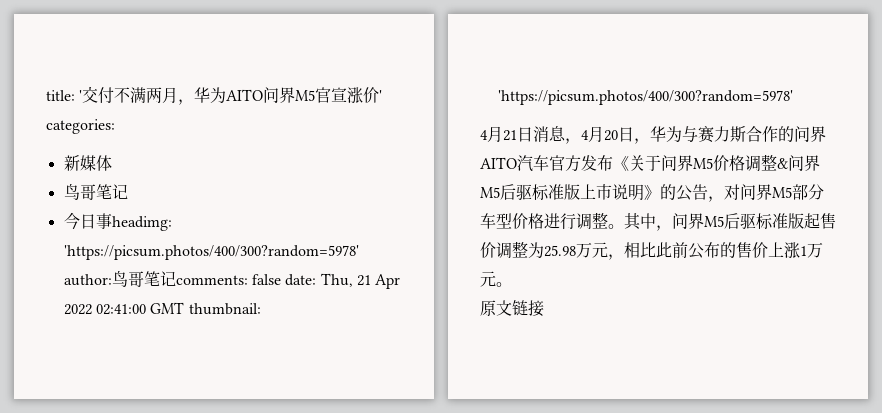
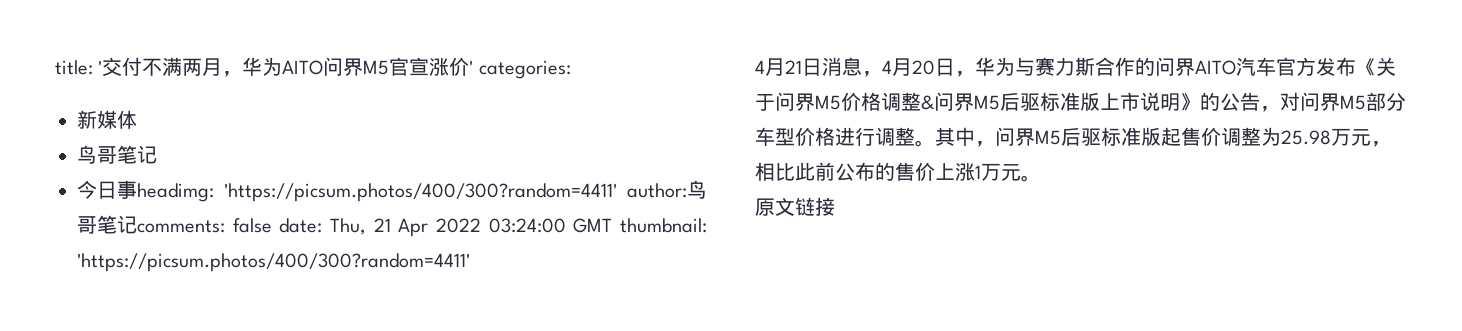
[63,245,359,260] 'https://picsum.photos/400/300?random=5978' -> [224,183,617,202] 'https://picsum.photos/400/300?random=4411'
[95,304,146,315] 02:41:00 -> [488,218,566,233] 03:24:00
[497,90,793,105] 'https://picsum.photos/400/300?random=5978' -> [77,253,470,272] 'https://picsum.photos/400/300?random=4411'

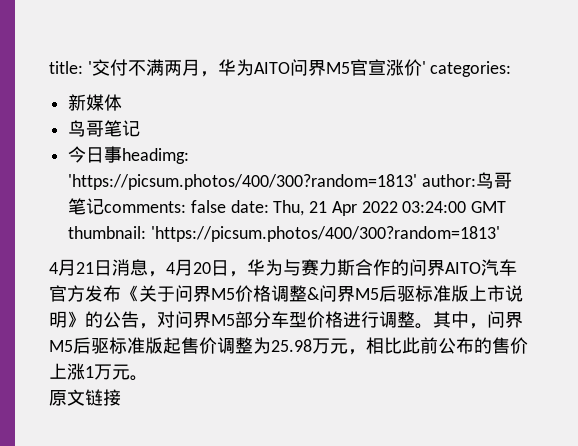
[224,183,617,202] 'https://picsum.photos/400/300?random=4411' -> [68,174,418,190] 'https://picsum.photos/400/300?random=1813'
[77,253,470,272] 'https://picsum.photos/400/300?random=4411' -> [150,226,500,242] 'https://picsum.photos/400/300?random=1813'

